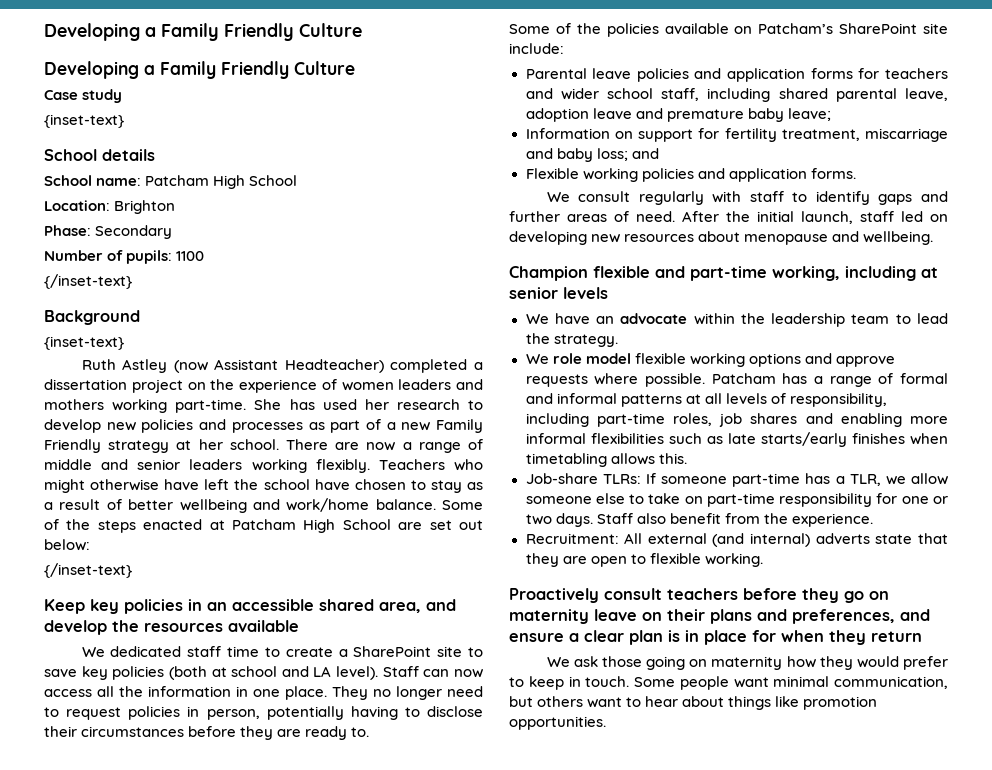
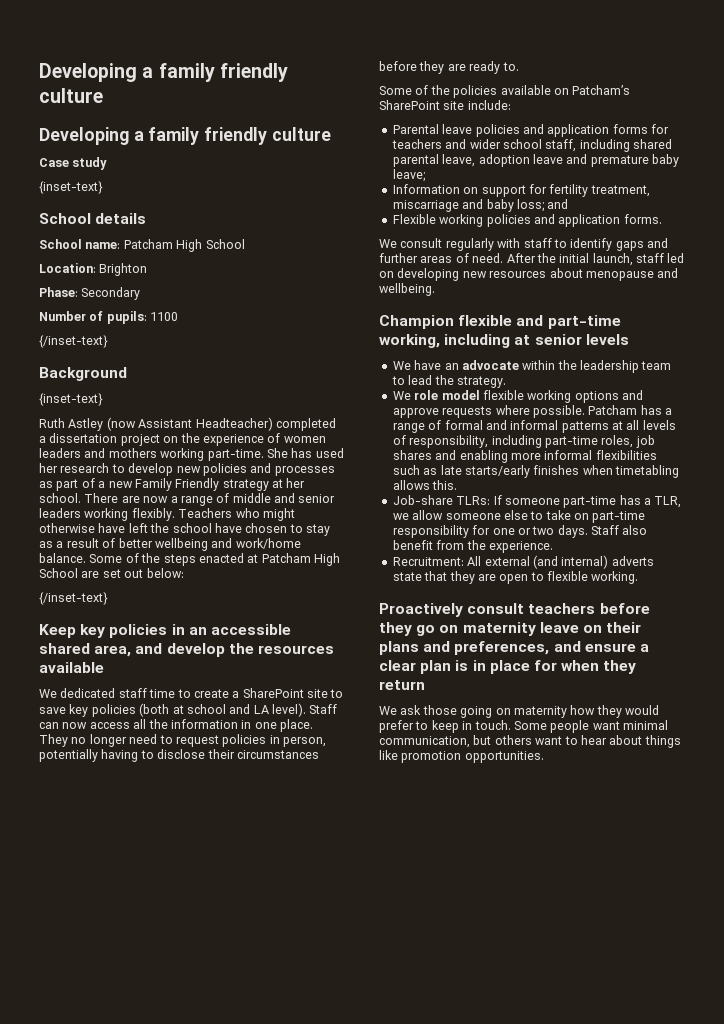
[44,23,362,41] [44,61,355,79] Developing a Family Friendly Culture // Developing a Family Friendly Culture -> [39,63,288,82] [39,88,103,103] [39,127,331,145] Developing a family friendly culture // Developing a family friendly culture

